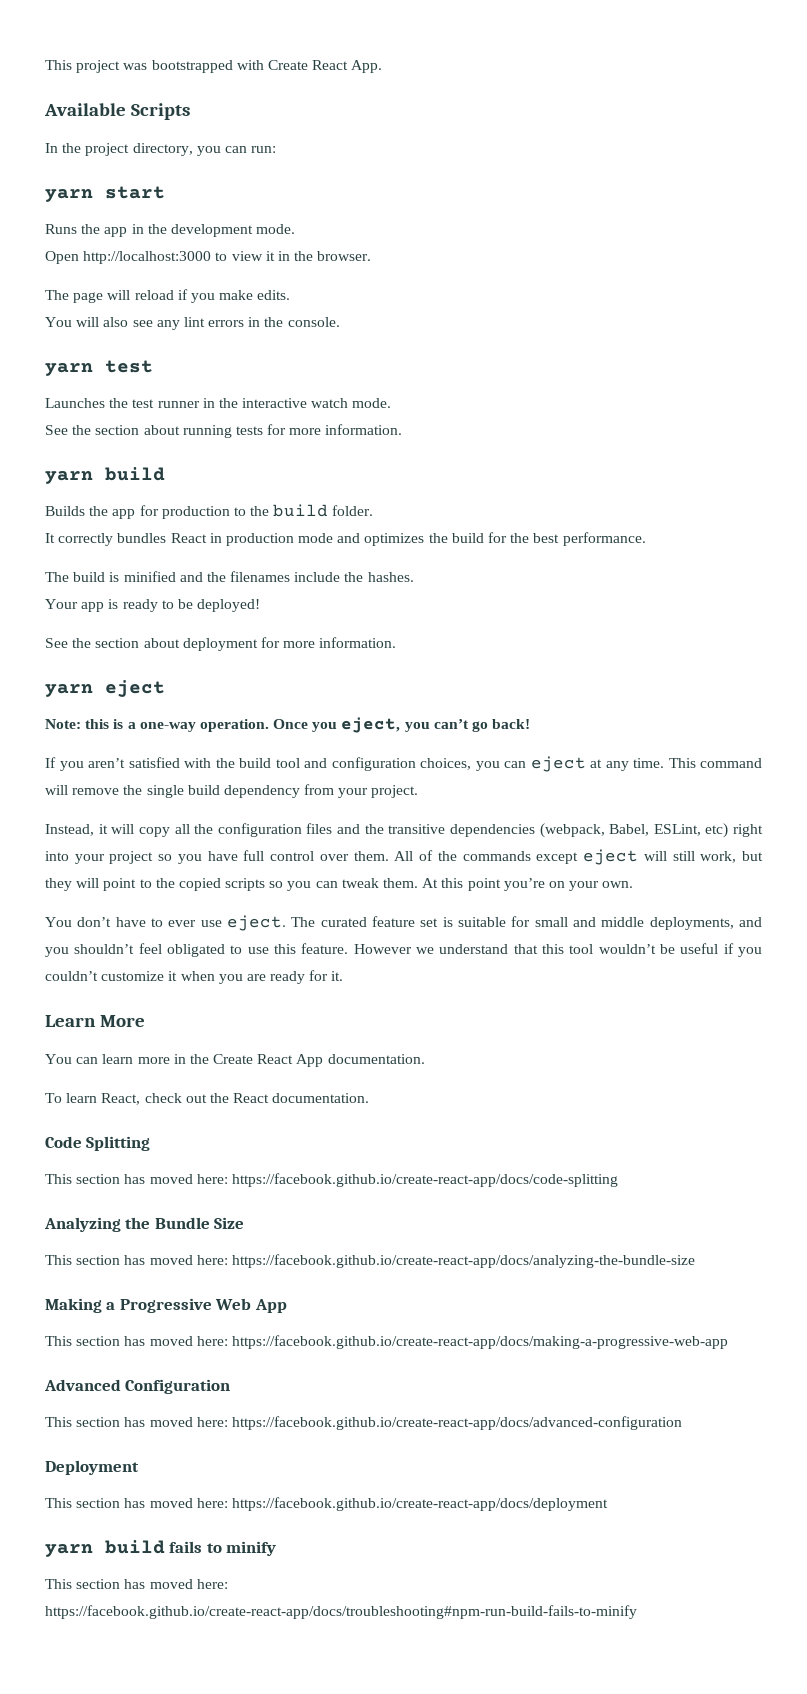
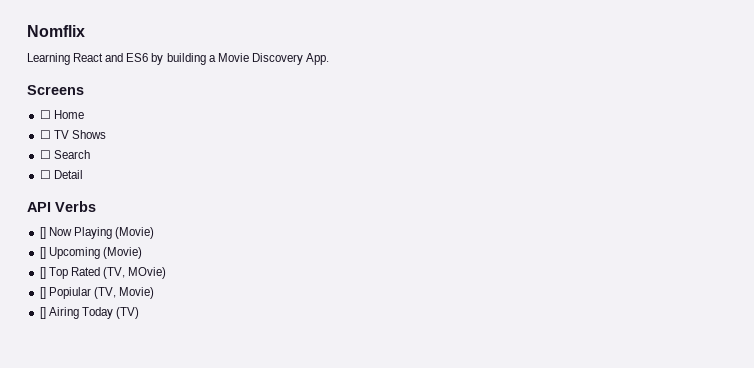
[45,60,383,73] [44,103,190,120] [45,143,277,156] [45,186,165,202] [45,224,296,237] [45,251,372,264] [45,289,291,303] [45,317,340,330] [45,360,153,376] [45,398,392,408] [45,424,403,438] [45,467,165,484] [45,504,374,519] [45,532,646,546] [45,571,414,582] [45,599,261,612] [45,637,397,651] [45,680,165,697] [45,717,531,733] [45,756,762,772] [45,784,419,798] [45,823,763,838] [45,849,763,865] [45,878,634,891] [45,915,762,931] [45,943,763,957] [45,970,344,984] [45,1015,145,1027] [45,1054,425,1067] [45,1093,370,1105] [45,1136,151,1151] [45,1173,618,1187] [44,1217,245,1232] [45,1254,695,1268] [45,1298,287,1313] [45,1335,728,1349] [44,1379,231,1394] [45,1416,682,1430] [45,1460,139,1475] [45,1497,608,1511] [45,1540,277,1557] [45,1579,228,1589] [45,1605,637,1619] This project was bootstrapped with Create React App. // Available Scripts // In the project directory, you can run: // yarn start // Runs the app in the development mode. // Open http://localhost:3000 to view it in the browser. // The page will reload if you make edits. // You will also see any lint errors in the console. // yarn test // Launches the test runner in the interactive watch mode. // See the section about running tests for more information. // yarn build // Builds the app for production to the build folder. // It correctly bundles React in production mode and optimizes the build for the best performance. // The build is minified and the filenames include the hashes. // Your app is ready to be deployed! // See the section about deployment for more information. // yarn eject // Note: this is a one-way operation. Once you eject, you can’t go back! // If you aren’t satisfied with the build tool and configuration choices, you can eject at any time. This command will remove the single build dependency from your project. // Instead, it will copy all the configuration files and the transitive dependencies (webpack, Babel, ESLint, etc) right into your project so you have full control over them. All of the commands except eject will still work, but they will point to the copied scripts so you can tweak them. At this point you’re on your own. // You don’t have to ever use eject. The curated feature set is suitable for small and middle deployments, and you shouldn’t feel obligated to use this feature. However we understand that this tool wouldn’t be useful if you couldn’t customize it when you are ready for it. // Learn More // You can learn more in the Create React App documentation. // To learn React, check out the React documentation. // Code Splitting // This section has moved here: https://facebook.github.io/create-react-app/docs/code-splitting // Analyzing the Bundle Size // This section has moved here: https://facebook.github.io/create-react-app/docs/analyzing-the-bundle-size // Making a Progressive Web App // This section has moved here: https://facebook.github.io/create-react-app/docs/making-a-progressive-web-app // Advanced Configuration // This section has moved here: https://facebook.github.io/create-react-app/docs/advanced-configuration // Deployment // This section has moved here: https://facebook.github.io/create-react-app/docs/deployment // yarn build fails to minify // This section has moved here: https://facebook.github.io/create-react-app/docs/troubleshooting#npm-run-build-fails-to-minify -> [27,25,85,37] [27,53,329,65] [27,85,84,95] [39,110,84,119] [39,130,106,139] [39,150,90,159] [39,170,83,179] [27,201,96,212] [39,227,154,239] [39,247,142,259] [39,267,167,279] [39,287,154,299] [39,307,139,319] Nomflix // Learning React and ES6 by building a Movie Discovery App. // Screens // ☐ Home // ☐ TV Shows // ☐ Search // ☐ Detail // API Verbs // [] Now Playing (Movie) // [] Upcoming (Movie) // [] Top Rated (TV, MOvie) // [] Popiular (TV, Movie) // [] Airing Today (TV)

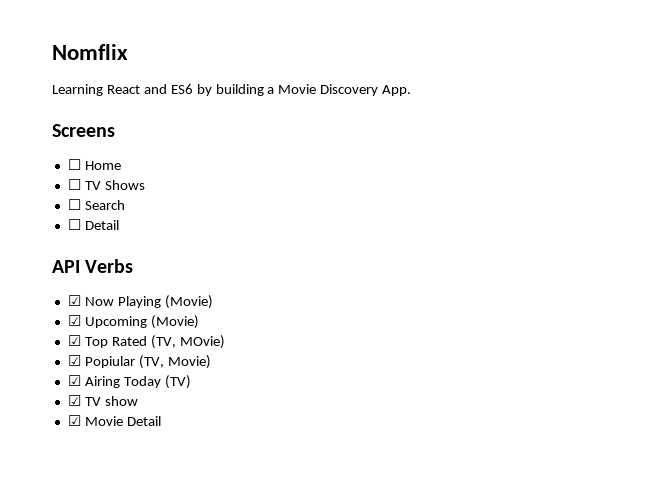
[39,227,46,239] [] -> [67,295,81,306] ☑
[39,247,46,259] [] -> [67,315,81,326] ☑
[39,267,46,279] [] -> [67,335,81,346] ☑
[39,287,46,299] [] -> [67,355,81,366] ☑
[39,307,46,319] [] -> [67,375,81,386] ☑
(139, 313) none -> [67,395,138,406] [67,415,161,426] // ☑ TV show // ☑ Movie Detail

